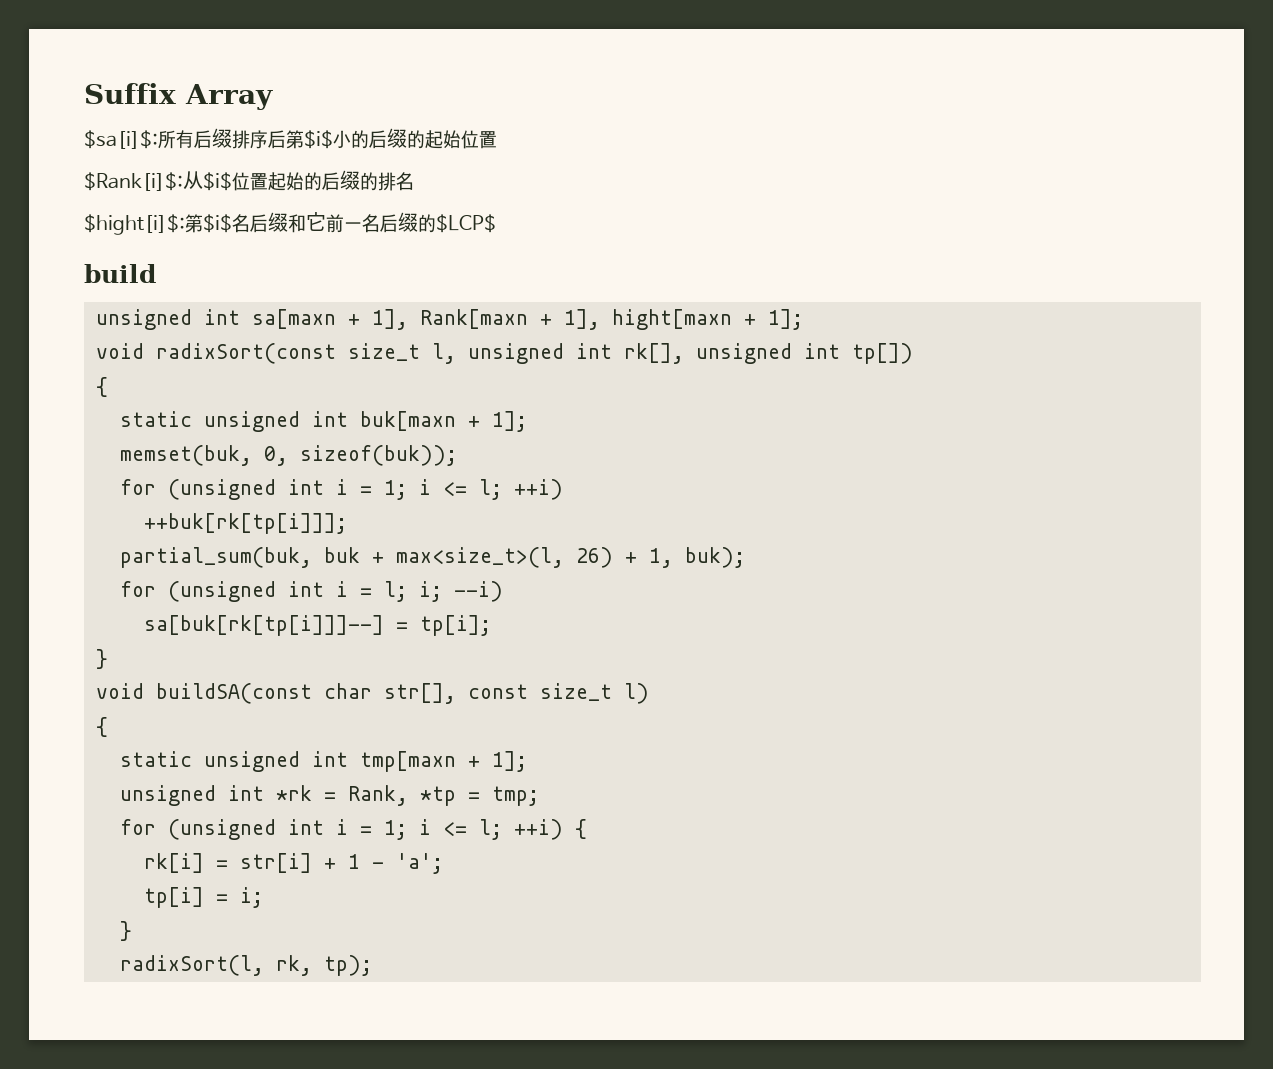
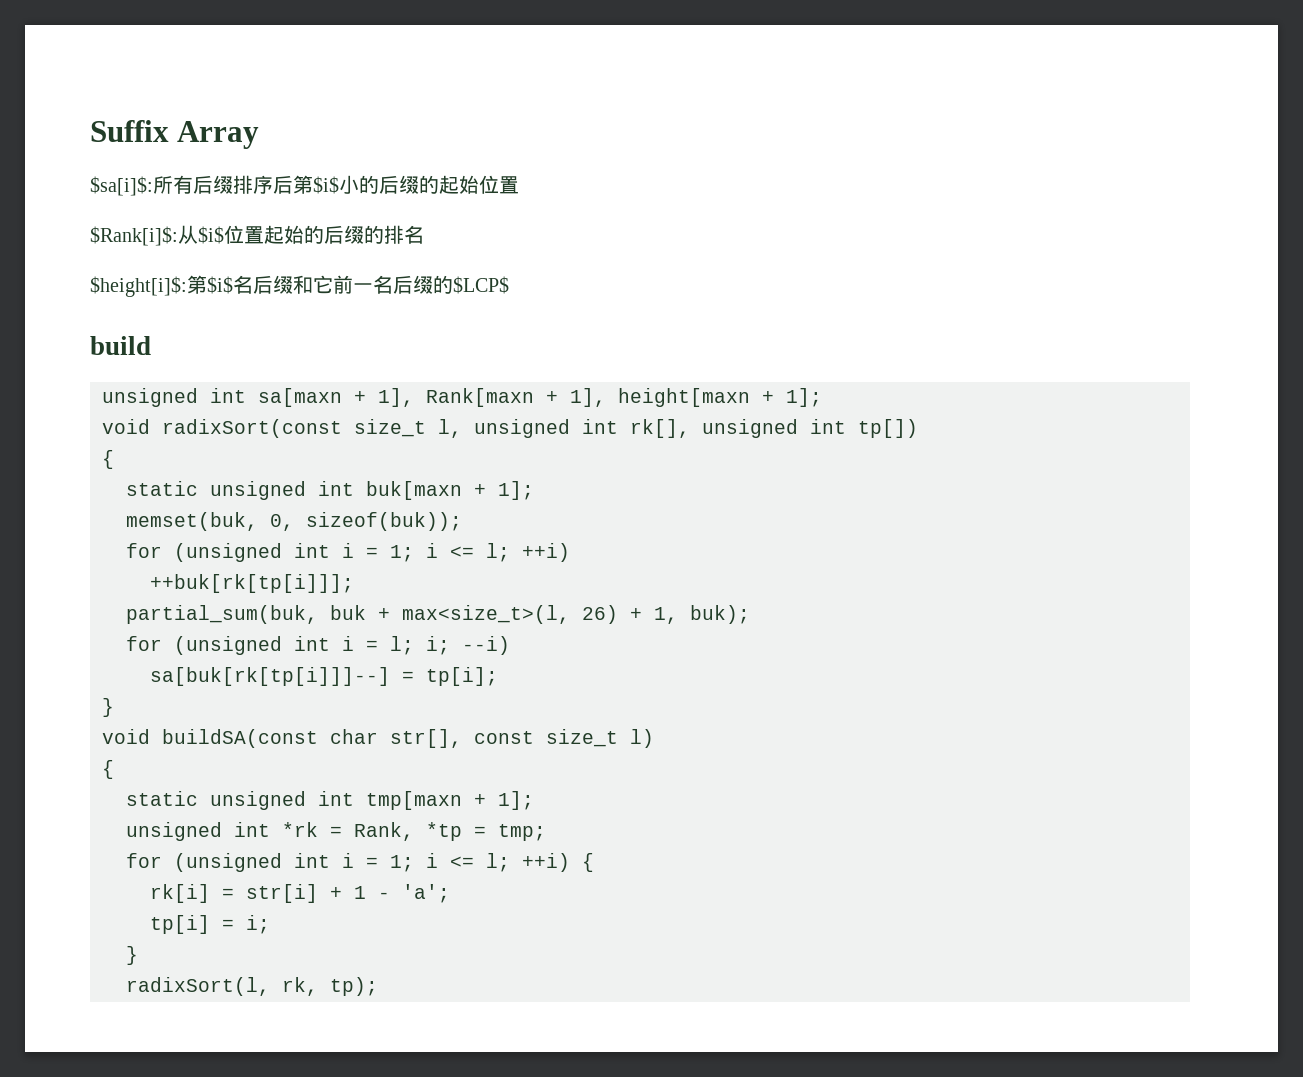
[84,214,185,235] $hight[i]$: -> [90,276,187,297] $height[i]$:
[612,309,732,330] hight[maxn -> [618,388,750,407] height[maxn

